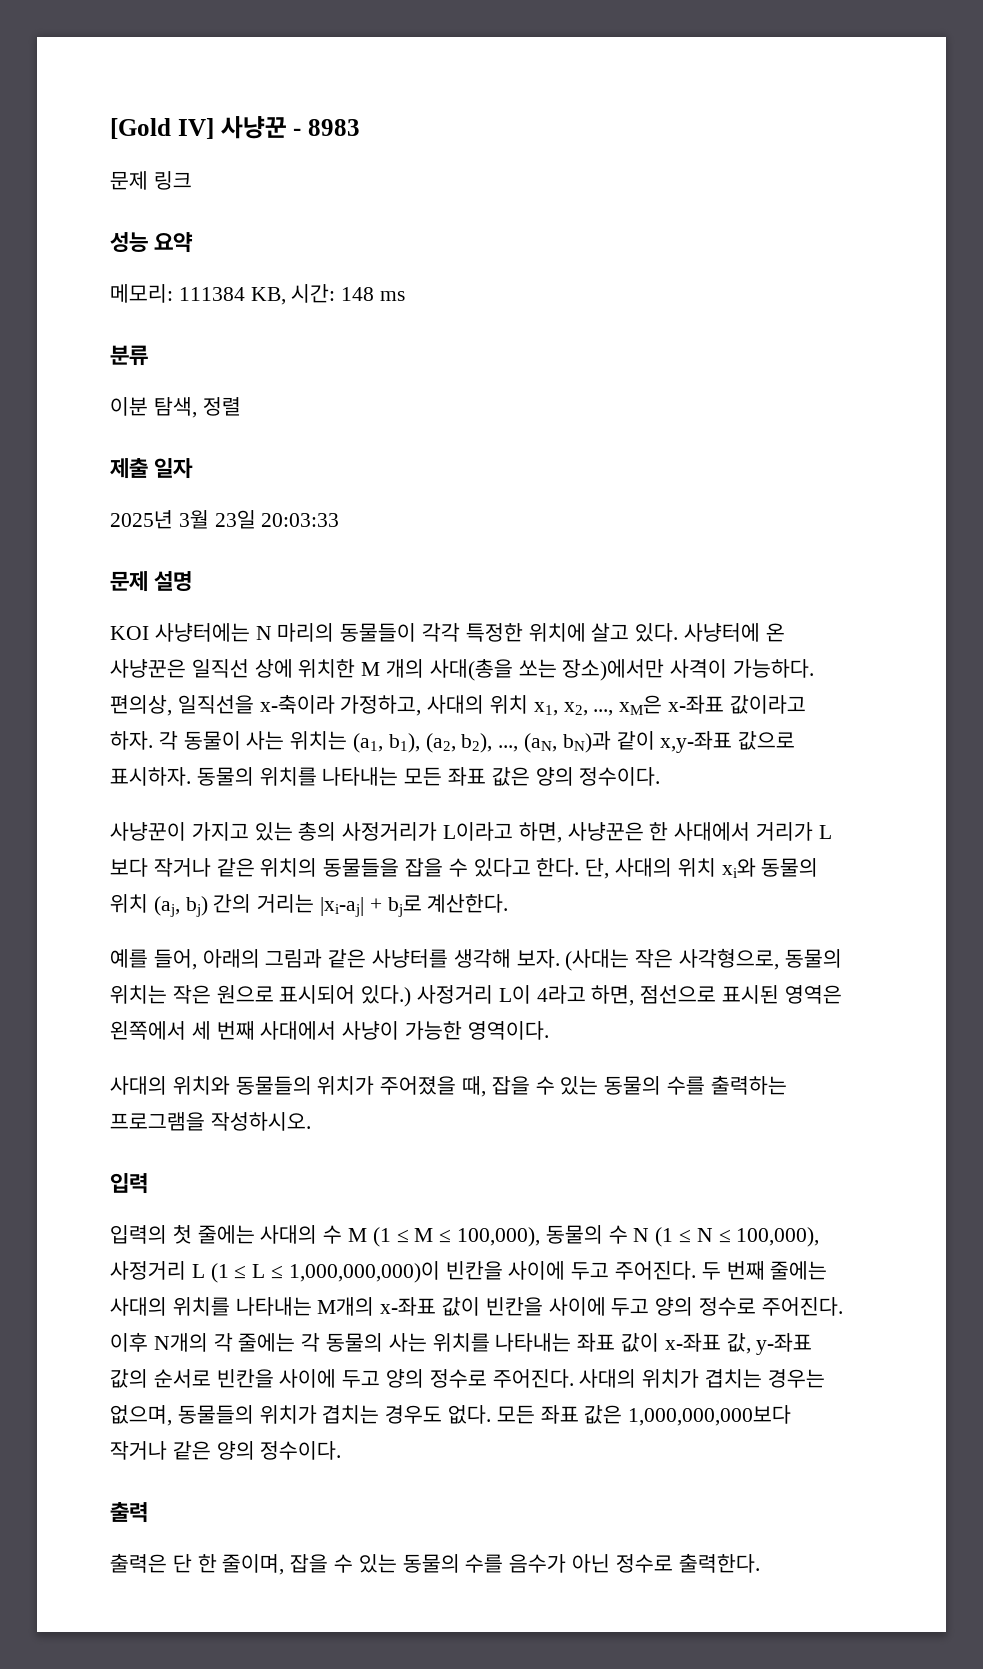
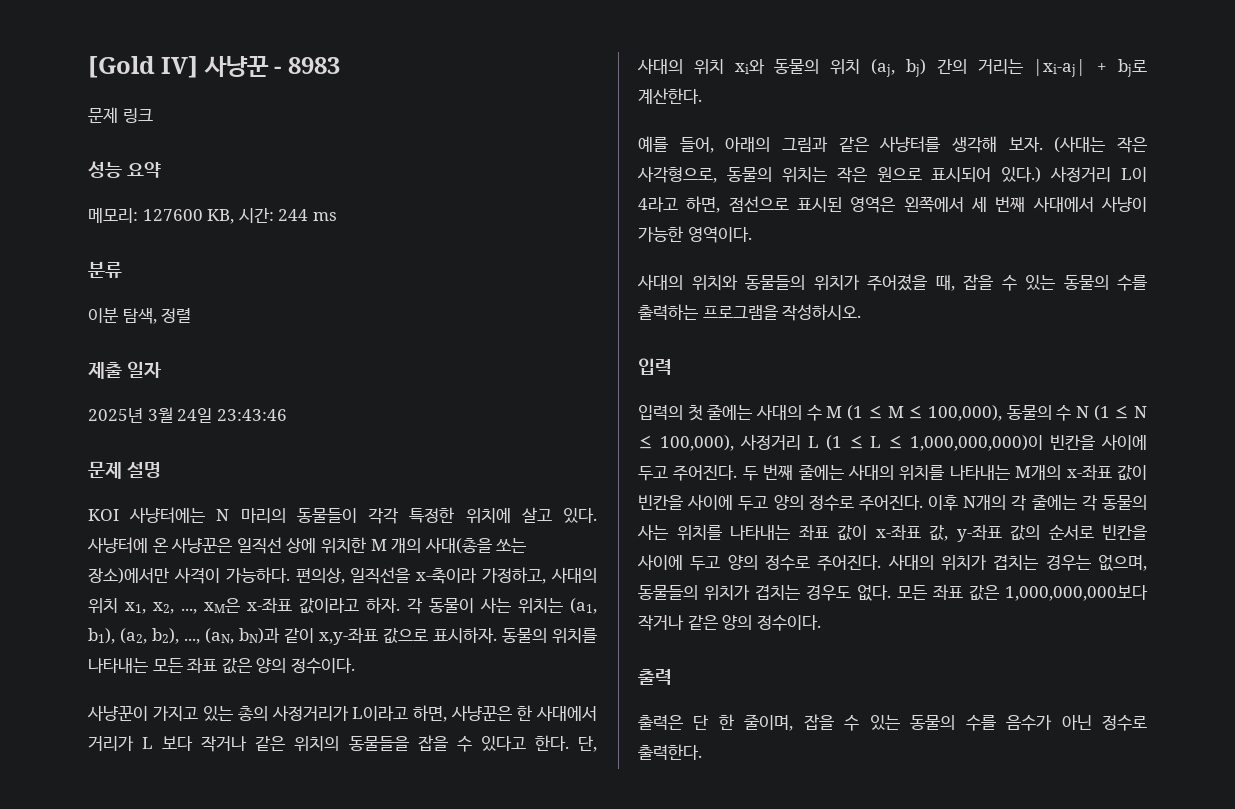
[178,287,245,301] 111384 -> [142,209,203,221] 127600
[341,287,375,301] 148 -> [278,209,309,221] 244
[214,510,340,529] 23일 20:03:33 -> [177,408,287,423] 24일 23:43:46

